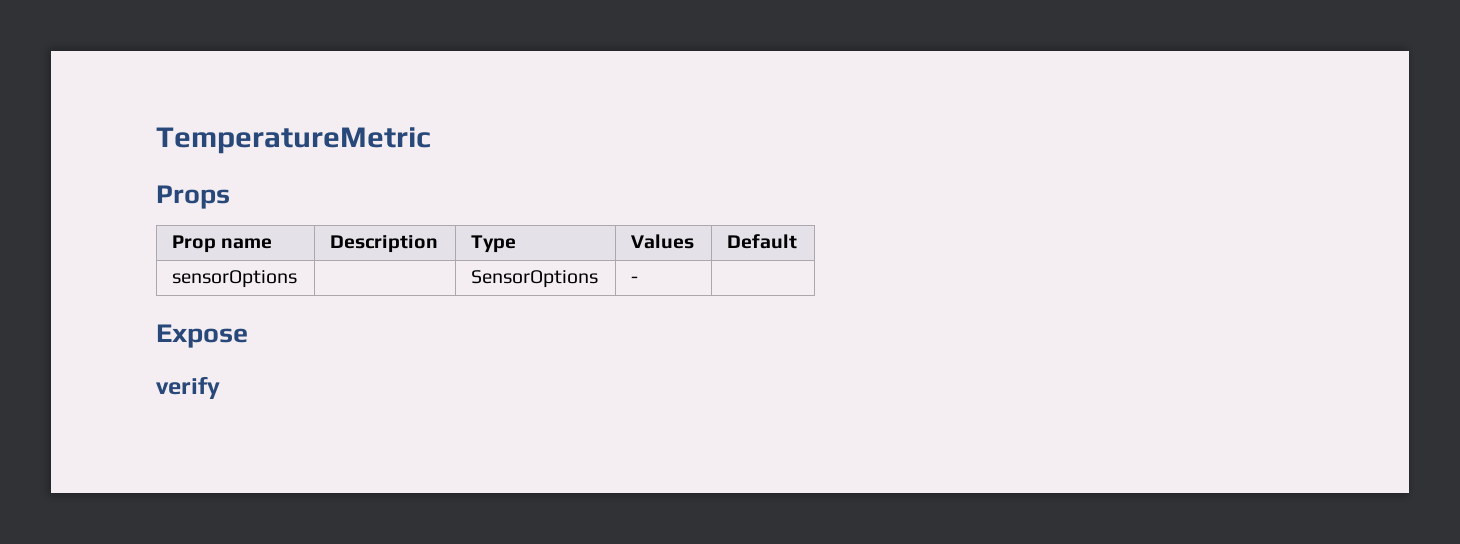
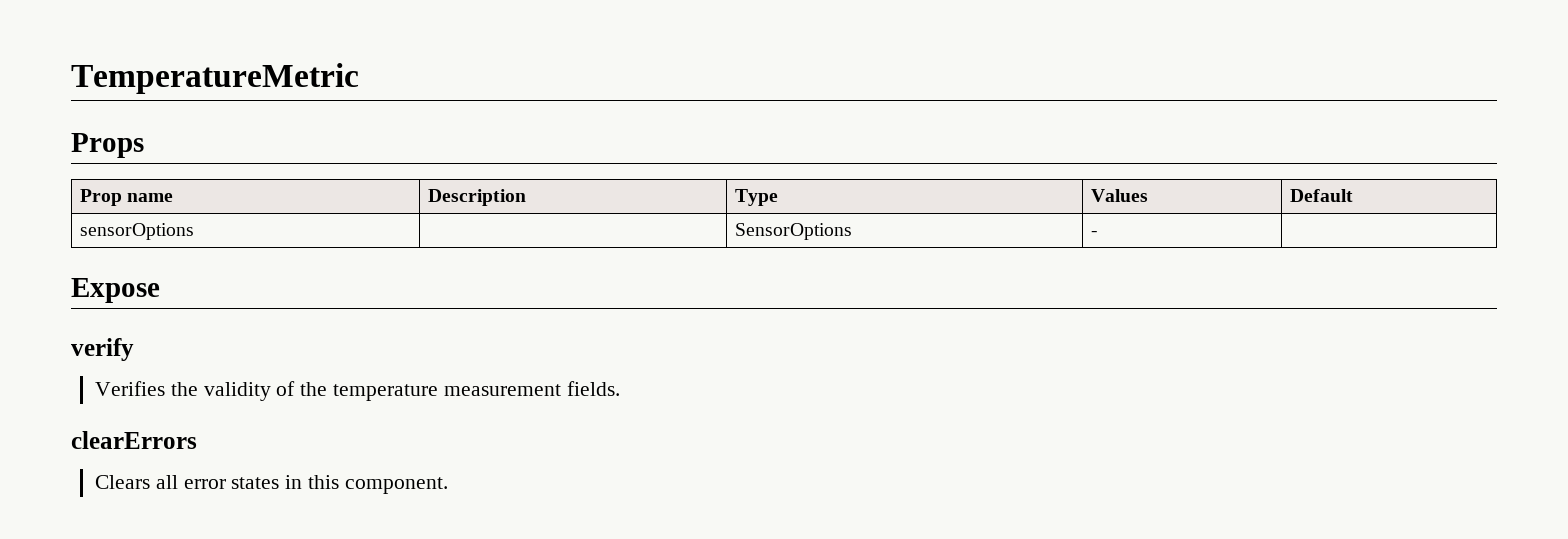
(220, 387) none -> [95,381,620,401] [71,431,197,449] [95,475,448,494] // Verifies the validity of the temperature measurement fields. // clearErrors // Clears all error states in this component.

